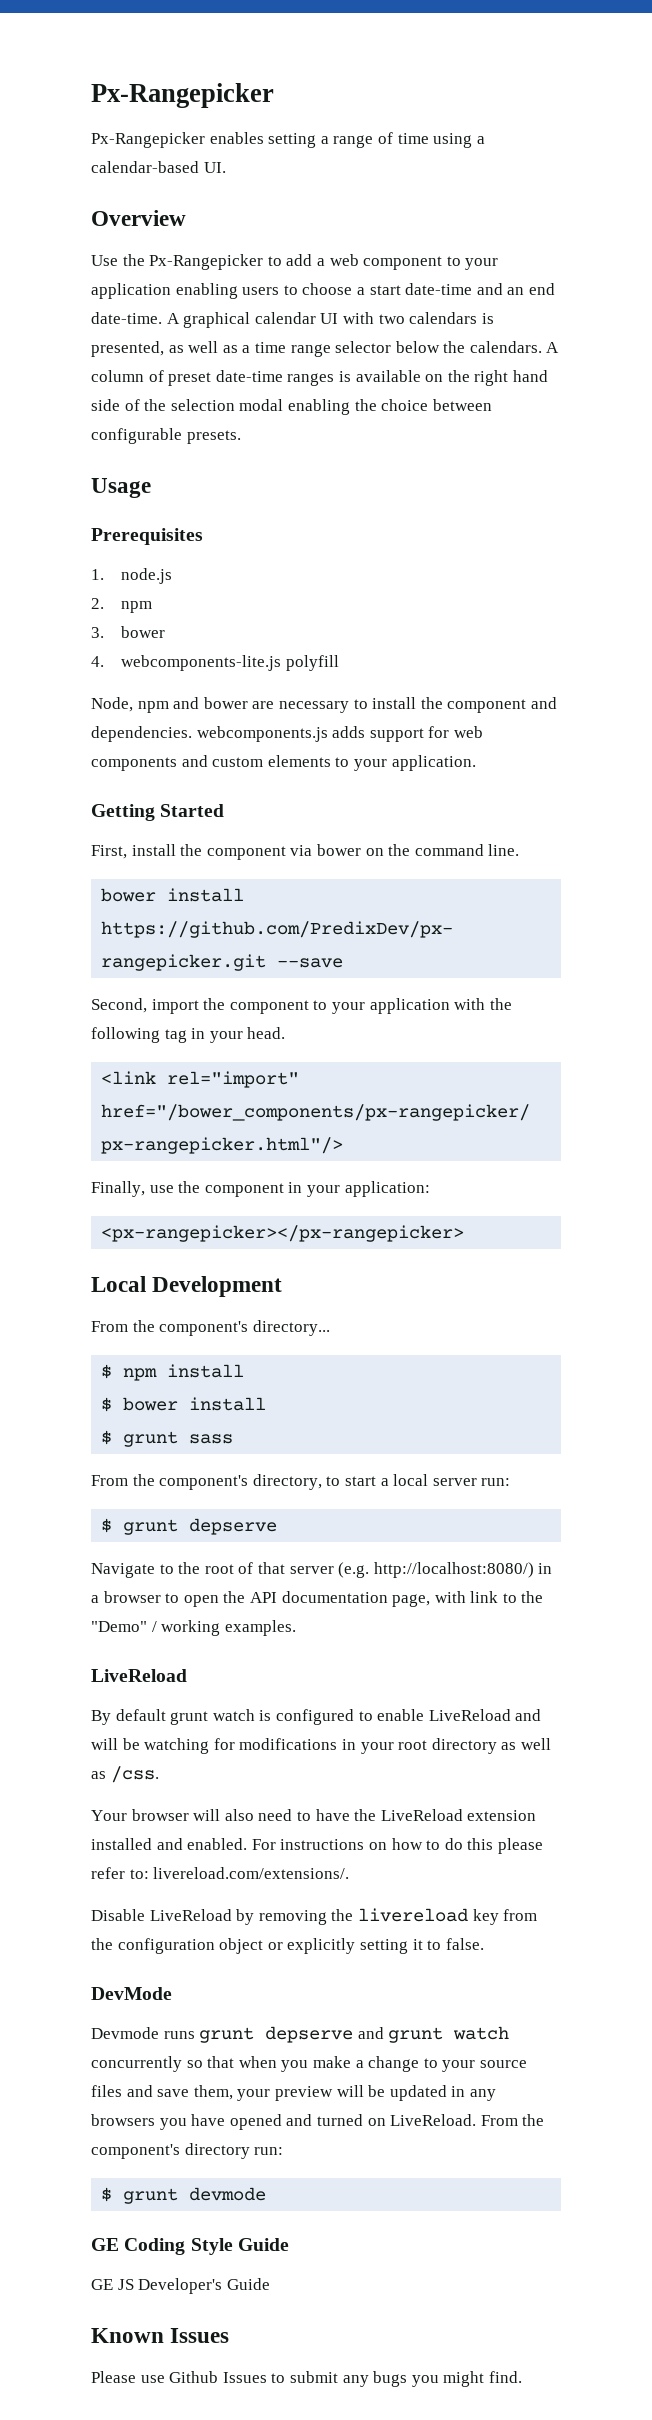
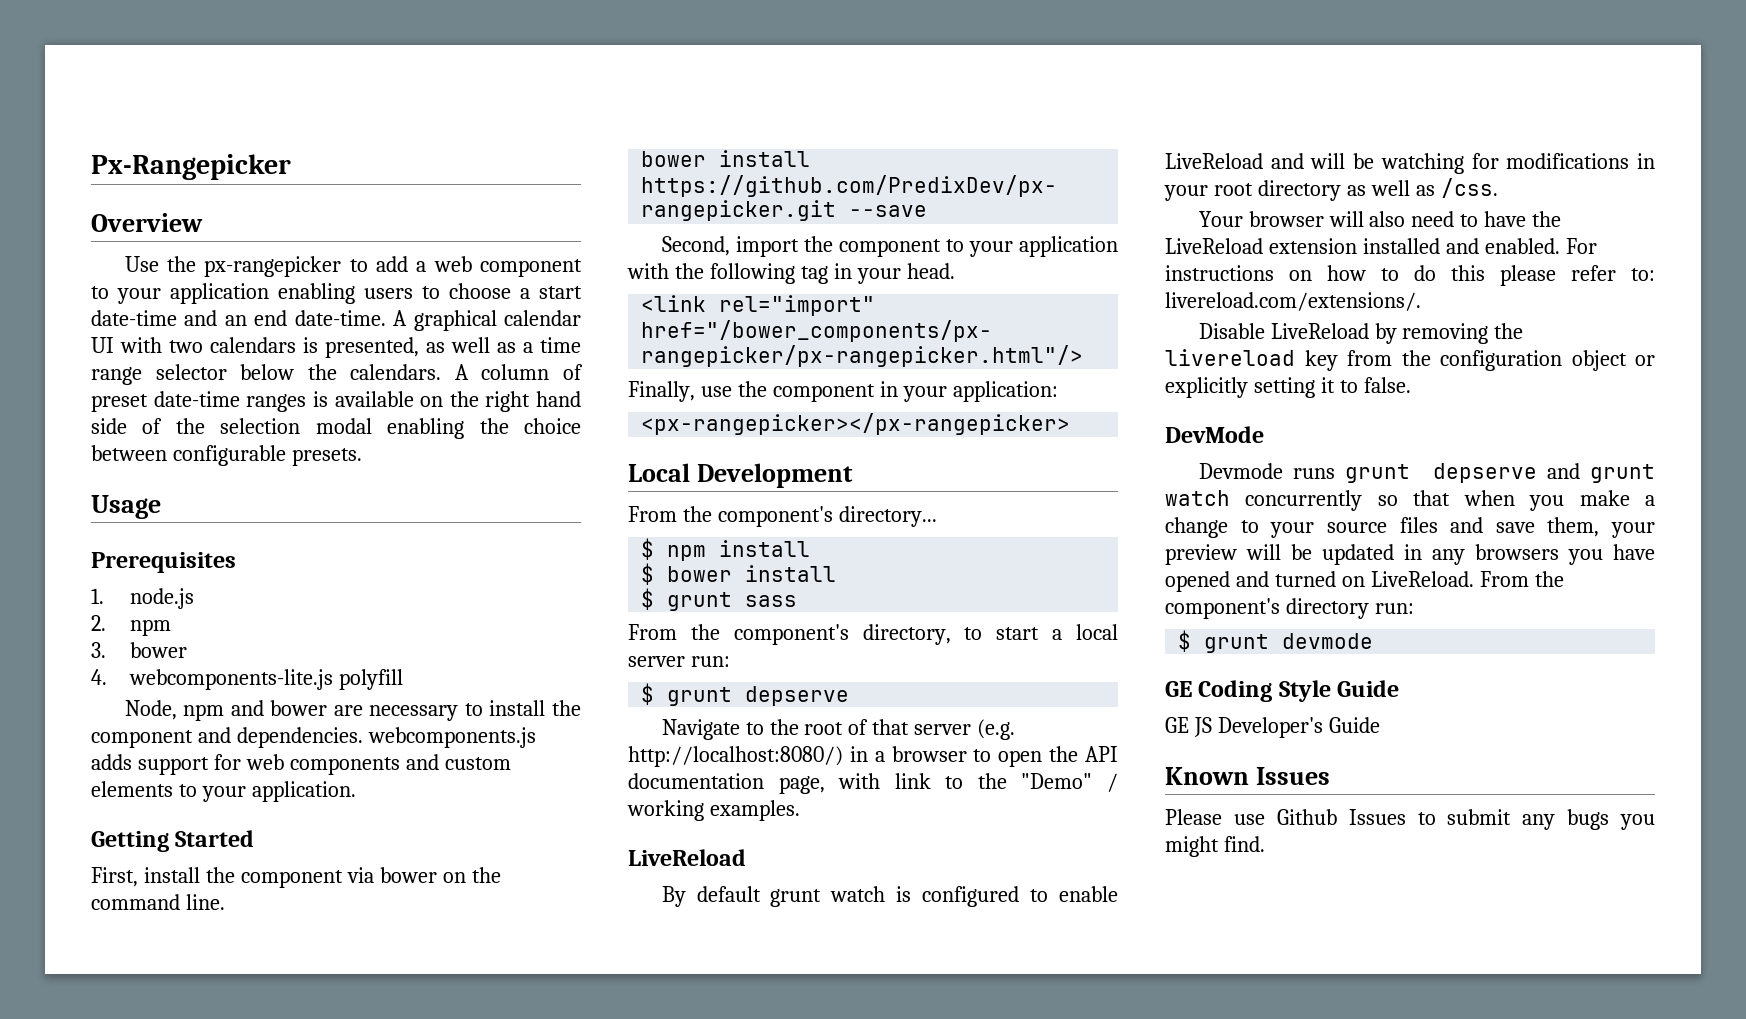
[91,83,274,108] [91,132,485,148] [91,161,226,173] Px-Rangepicker // Px-Rangepicker enables setting a range of time using a calendar-based UI. -> [91,154,291,180] Px-Rangepicker
[149,254,264,270] Px-Rangepicker -> [204,256,342,277] px-rangepicker

